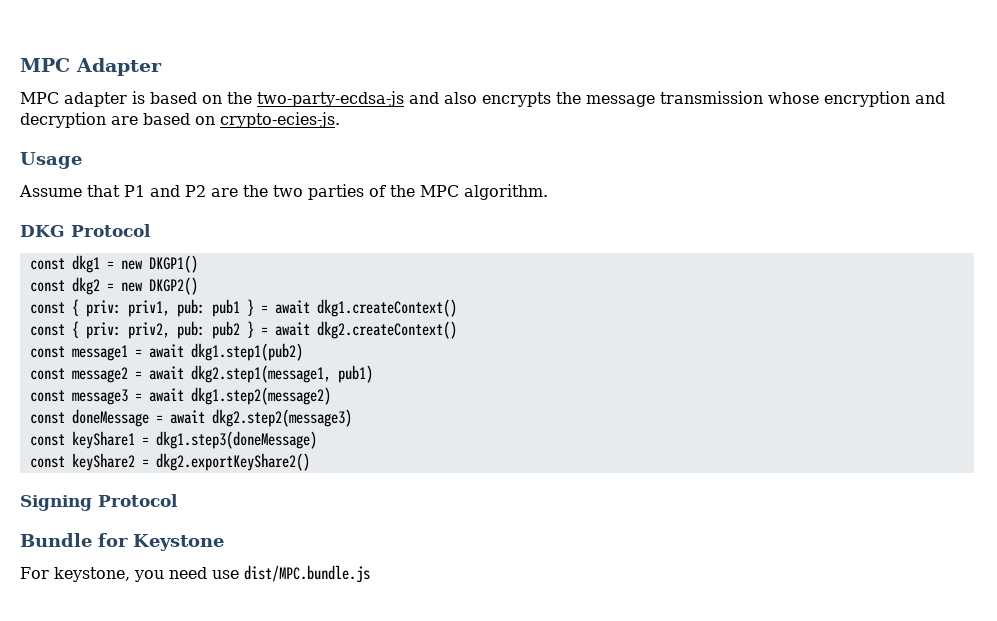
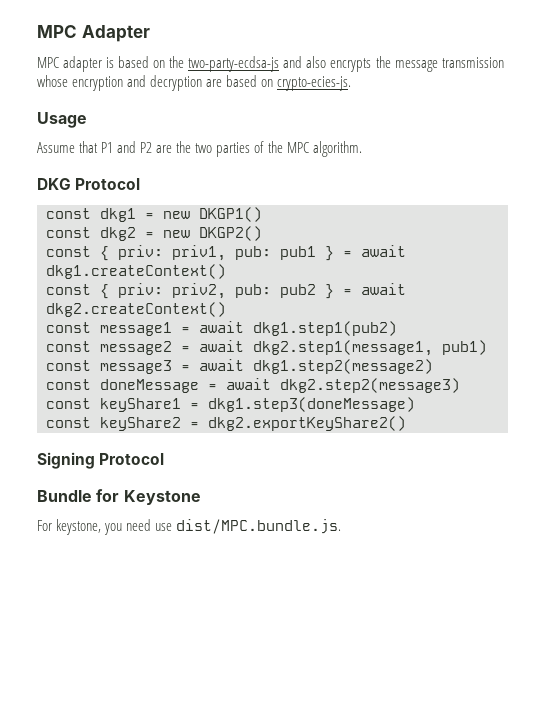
[243,565,370,583] dist/MPC.bundle.js -> [176,519,342,534] dist/MPC.bundle.js.

